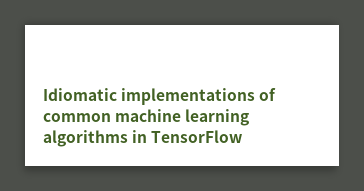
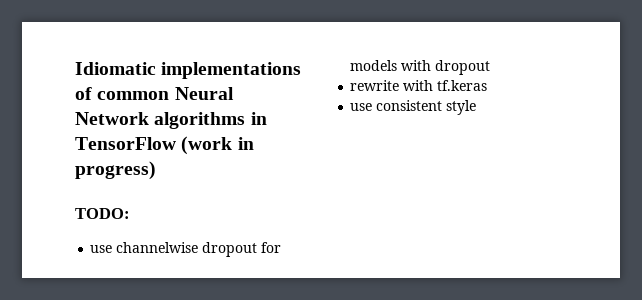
[115,109,250,126] machine learning -> [174,87,234,100] [75,112,149,125] Neural Network
(243, 136) none -> [181,136,254,155] [75,161,156,180] [75,208,130,219] [90,242,282,257] [350,60,491,75] [350,80,488,91] [350,100,477,115] (work in progress) // TODO: // use channelwise dropout for models with dropout // rewrite with tf.keras // use consistent style

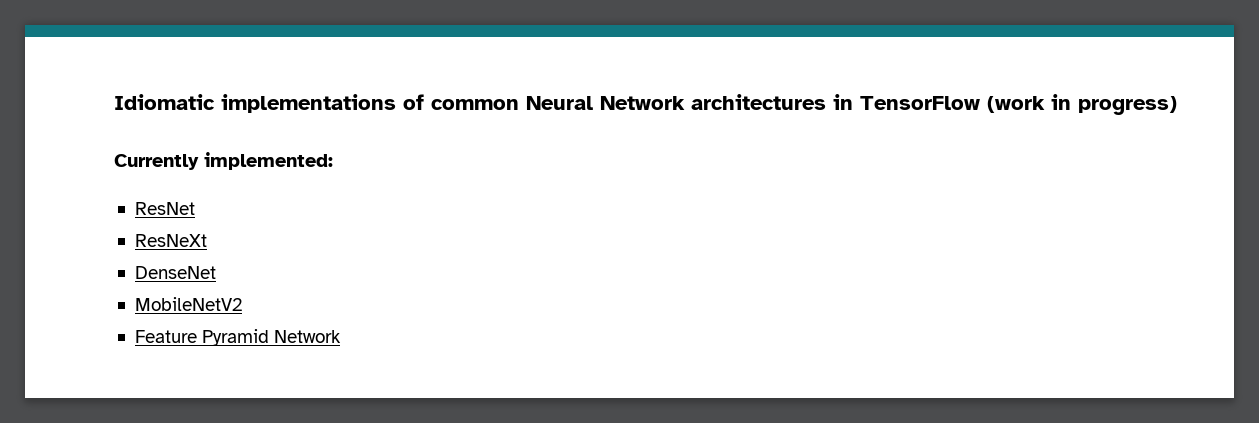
[154,112,246,129] algorithms -> [691,94,826,110] architectures
[75,208,130,219] [90,242,282,257] [350,60,491,75] [350,80,488,91] [350,100,477,115] TODO: // use channelwise dropout for models with dropout // rewrite with tf.keras // use consistent style -> [114,152,333,170] [134,202,195,215] [134,234,207,247] [134,266,216,279] [134,297,242,311] [134,329,342,346] Currently implemented: // ResNet // ResNeXt // DenseNet // MobileNetV2 // Feature Pyramid Network

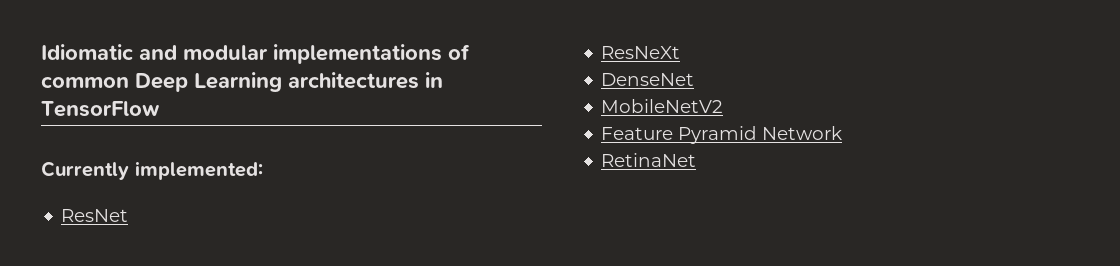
(215, 102) none -> [139,45,268,60] and modular
[526,96,685,110] Neural Network -> [135,72,282,92] Deep Learning
[987,94,1177,115] (work in progress) -> (160, 109) none
(342, 336) none -> [601,153,697,167] // RetinaNet

